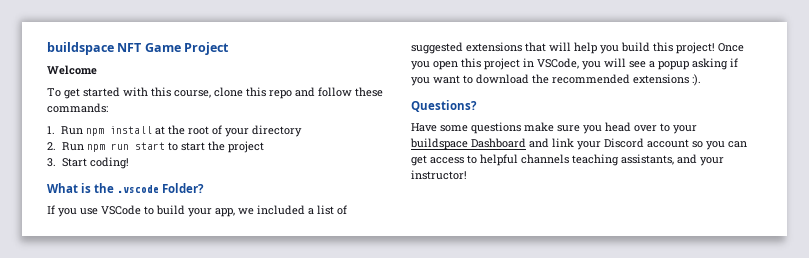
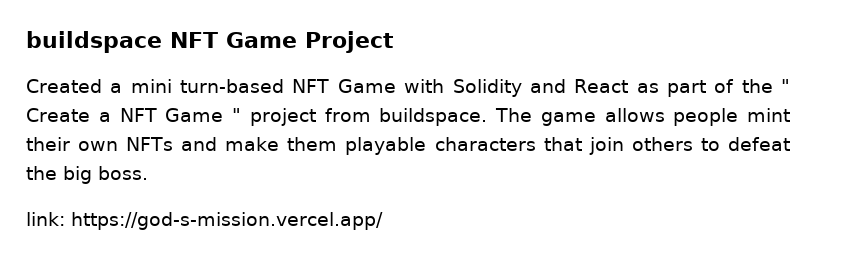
[47,65,97,75] [47,87,383,99] [47,103,108,113] [47,125,302,137] [47,141,264,153] [47,157,129,169] [47,183,205,193] [47,205,347,217] [411,42,744,54] [411,58,738,70] [411,74,701,86] [411,100,477,112] [411,122,697,134] [410,138,747,150] [411,154,724,166] [411,170,467,180] Welcome // To get started with this course, clone this repo and follow these commands: // 1. Run npm install at the root of your directory // 2. Run npm run start to start the project // 3. Start coding! // What is the .vscode Folder? // If you use VSCode to build your app, we included a list of suggested extensions that will help you build this project! Once you open this project in VSCode, you will see a popup asking if you want to download the recommended extensions :). // Questions? // Have some questions make sure you head over to your buildspace Dashboard and link your Discord account so you can get access to helpful channels teaching assistants, and your instructor! -> [26,79,791,97] [26,108,790,126] [26,137,791,155] [26,166,148,184] [26,212,383,230] Created a mini turn-based NFT Game with Solidity and React as part of the " Create a NFT Game " project from buildspace. The game allows people mint their own NFTs and make them playable characters that join others to defeat the big boss. // link: https://god-s-mission.vercel.app/

